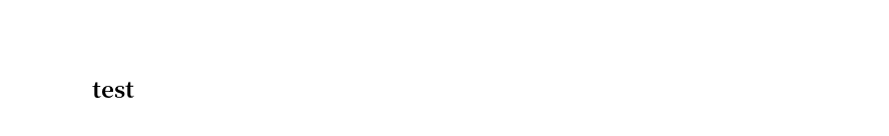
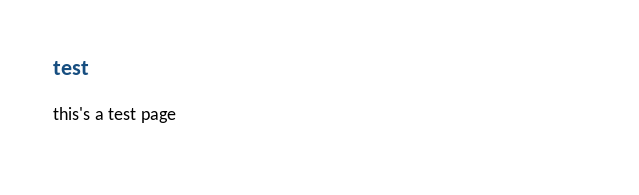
[92,81,135,98] test -> [53,61,89,75] [53,107,177,123] test // this's a test page

